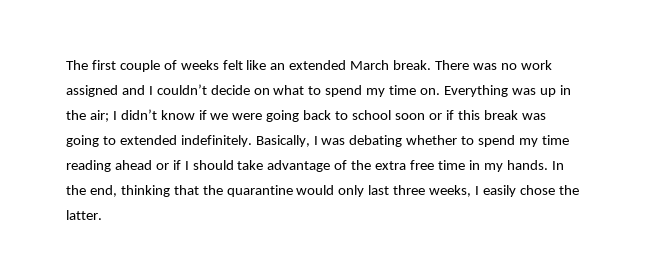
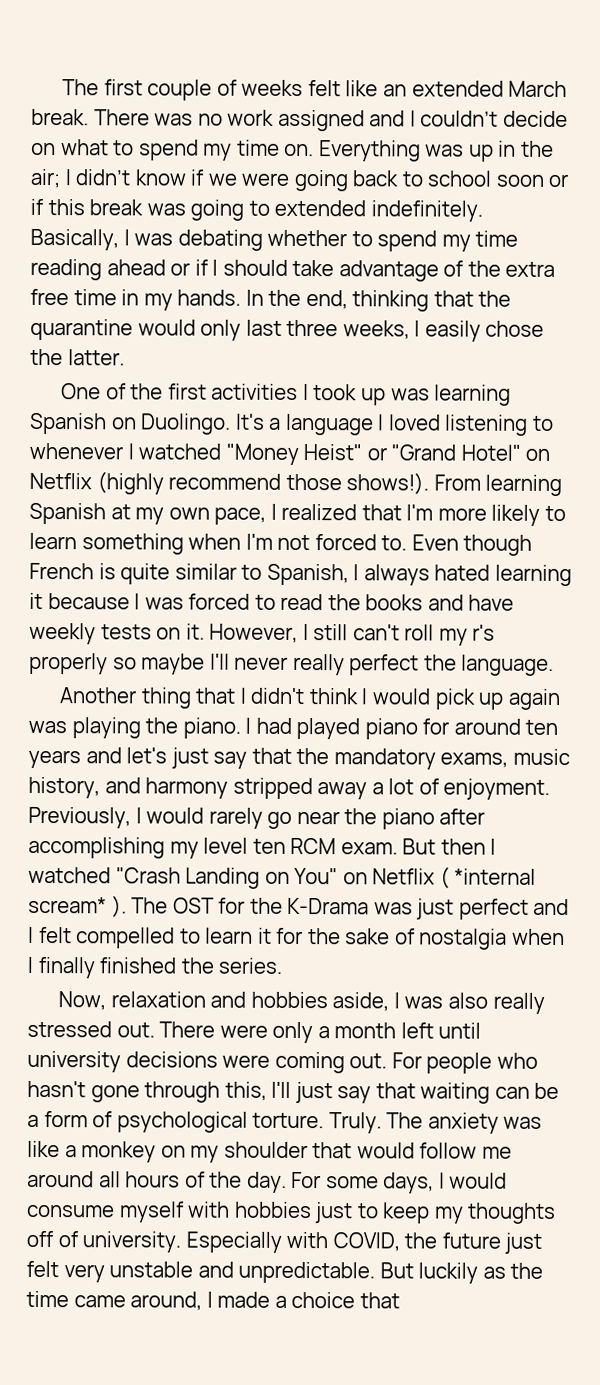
(102, 215) none -> [61,383,512,406] [29,412,554,436] [29,442,551,465] [29,471,563,497] [29,502,566,526] [29,532,533,556] [29,562,572,587] [29,592,515,611] [29,622,496,646] [29,652,555,676] [59,687,561,710] [28,717,559,740] [28,747,570,770] [28,776,551,800] [28,806,486,830] [28,836,497,859] [28,866,537,889] [28,895,570,920] [28,926,565,950] [27,956,283,979] [58,991,545,1014] [27,1020,482,1044] [27,1050,538,1074] [27,1080,560,1104] [27,1111,543,1134] [27,1140,512,1163] [27,1170,508,1194] [26,1201,557,1224] [26,1230,543,1254] [26,1260,544,1284] [26,1290,400,1311] // One of the first activities I took up was learning Spanish on Duolingo. It's a language I loved listening to whenever I watched "Money Heist" or "Grand Hotel" on Netflix (highly recommend those shows!). From learning Spanish at my own pace, I realized that I'm more likely to learn something when I'm not forced to. Even though French is quite similar to Spanish, I always hated learning it because I was forced to read the books and have weekly tests on it. However, I still can't roll my r's properly so maybe I'll never really perfect the language. // Another thing that I didn't think I would pick up again was playing the piano. I had played piano for around ten years and let's just say that the mandatory exams, music history, and harmony stripped away a lot of enjoyment. Previously, I would rarely go near the piano after accomplishing my level ten RCM exam. But then I watched "Crash Landing on You" on Netflix ( *internal scream* ). The OST for the K-Drama was just perfect and I felt compelled to learn it for the sake of nostalgia when I finally finished the series. // Now, relaxation and hobbies aside, I was also really stressed out. There were only a month left until university decisions were coming out. For people who hasn't gone through this, I'll just say that waiting can be a form of psychological torture. Truly. The anxiety was like a monkey on my shoulder that would follow me around all hours of the day. For some days, I would consume myself with hobbies just to keep my thoughts off of university. Especially with COVID, the future just felt very unstable and unpredictable. But luckily as the time came around, I made a choice that

